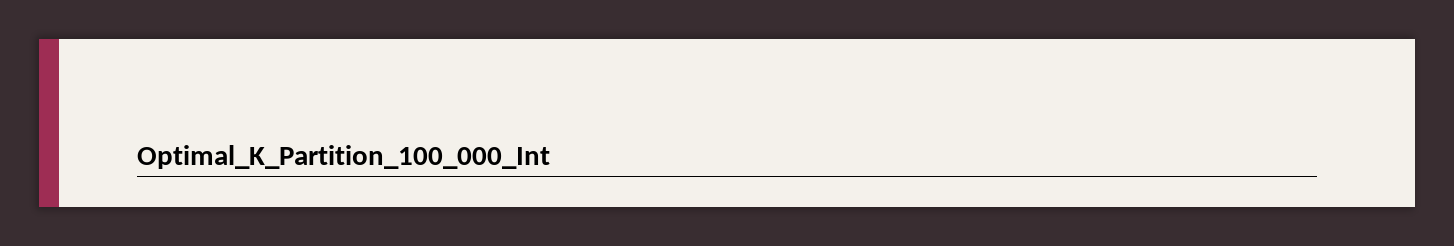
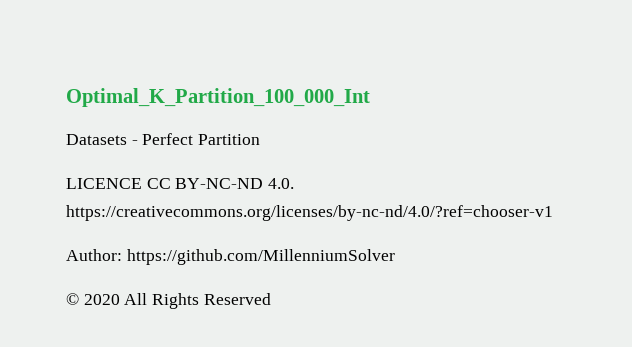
(550, 157) none -> [66,133,261,145] [66,178,295,189] [66,205,553,221] [66,249,395,265] [66,293,271,309] // Datasets - Perfect Partition // LICENCE CC BY-NC-ND 4.0. https://creativecommons.org/licenses/by-nc-nd/4.0/?ref=chooser-v1 // Author: https://github.com/MillenniumSolver // © 2020 All Rights Reserved

